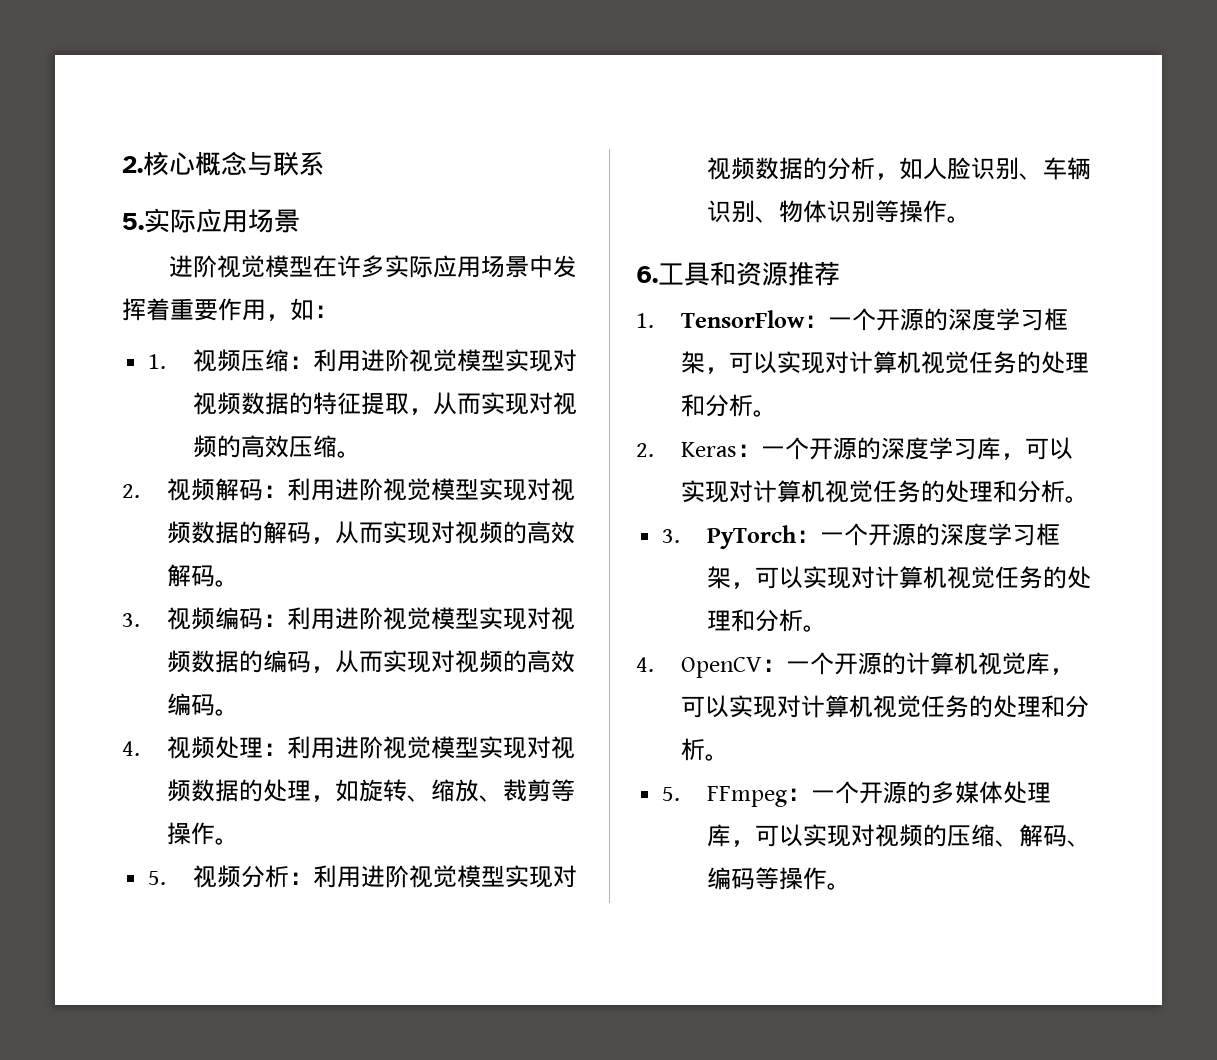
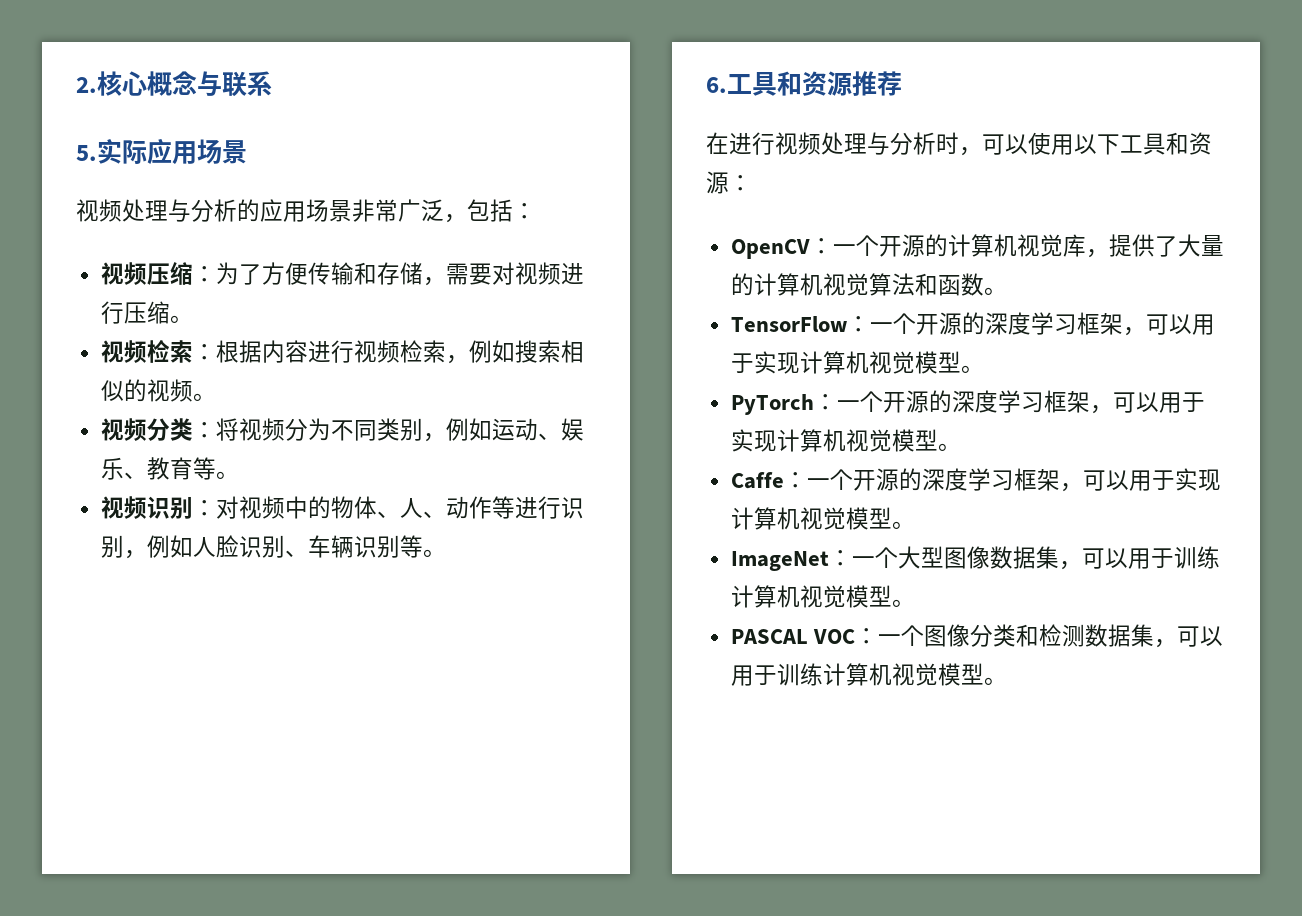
[169,255,578,278] [122,298,338,321] [148,354,167,369] 进阶视觉模型在许多实际应用场景中发挥着重要作用，如： // 1. -> [76,199,536,223] 视频处理与分析的应用场景非常广泛，包括： //
[313,349,578,372] [193,392,578,415] [193,435,362,458] [122,478,575,501] [166,521,575,544] [166,564,239,587] [122,607,575,630] [166,650,575,673] [166,693,239,716] [122,736,575,759] [166,779,575,802] [166,822,239,845] [148,865,578,888] [707,157,900,180] 利用进阶视觉模型实现对视频数据的特征提取，从而实现对视频的高效压缩。 // 2.视频解码：利用进阶视觉模型实现对视频数据的解码，从而实现对视频的高效解码。 // 3.视频编码：利用进阶视觉模型实现对视频数据的编码，从而实现对视频的高效编码。 // 4.视频处理：利用进阶视觉模型实现对视频数据的处理，如旋转、缩放、裁剪等操作。 // 5.视频分析：利用进阶视觉模型实现对视频数据的分析， -> [215,262,584,286] [100,301,193,324] [100,339,584,364] [100,379,216,402] [100,418,584,442] [100,457,239,480] [100,496,584,519] [100,535,170,559] 为了方便传输和存储，需要对视频进行压缩。 // 视频检索：根据内容进行视频检索，例如搜索相似的视频。 // 视频分类：将视频分为不同类别，例如运动、娱乐、教育等。 // 视频识别：对视频中的物体、人、动作等进行识别，例
[755,200,948,223] 、物体识别等操作 -> [399,535,423,558] 等
[636,313,654,328] 1. -> [706,132,1212,156] [706,171,752,194] [730,234,1224,259] [730,273,1007,296] 在进行视频处理与分析时，可以使用以下工具和资源： // OpenCV：一个开源的计算机视觉库，提供了大量的计算机视觉算法和函数。 //
[776,351,1089,374] [680,394,777,417] [636,437,1073,460] [680,480,1089,503] [662,529,681,543] 实现对计算机视觉任务的处理和分析。 // 2. Keras：一个开源的深度学习库，可以实现对计算机视觉任务的处理和分析。 // 3. -> [1191,314,1215,335] [730,351,984,374] 用于实现计算机视觉模型。 //
[803,566,1092,589] [707,609,828,632] [636,652,1074,678] [680,695,1089,718] [680,738,729,761] [662,781,1052,807] [707,824,1092,847] [707,867,828,890] 实现对计算机视觉任务的处理和分析。 // 4. OpenCV：一个开源的计算机视觉库，可以实现对计算机视觉任务的处理和分析。 // 5. FFmpeg：一个开源的多媒体处理库，可以实现对视频的压缩、解码、编码等操作 -> [1158,392,1205,413] [730,429,961,452] [730,468,1221,492] [730,507,915,530] [730,546,1220,571] [730,585,915,608] [730,624,1223,648] [730,663,984,686] 用于实现计算机视觉模型。 // Caffe：一个开源的深度学习框架，可以用于实现计算机视觉模型。 // ImageNet：一个大型图像数据集，可以用于训练计算机视觉模型。 // PASCAL VOC：一个图像分类和检测数据集，可以用于训练计算机视觉模型

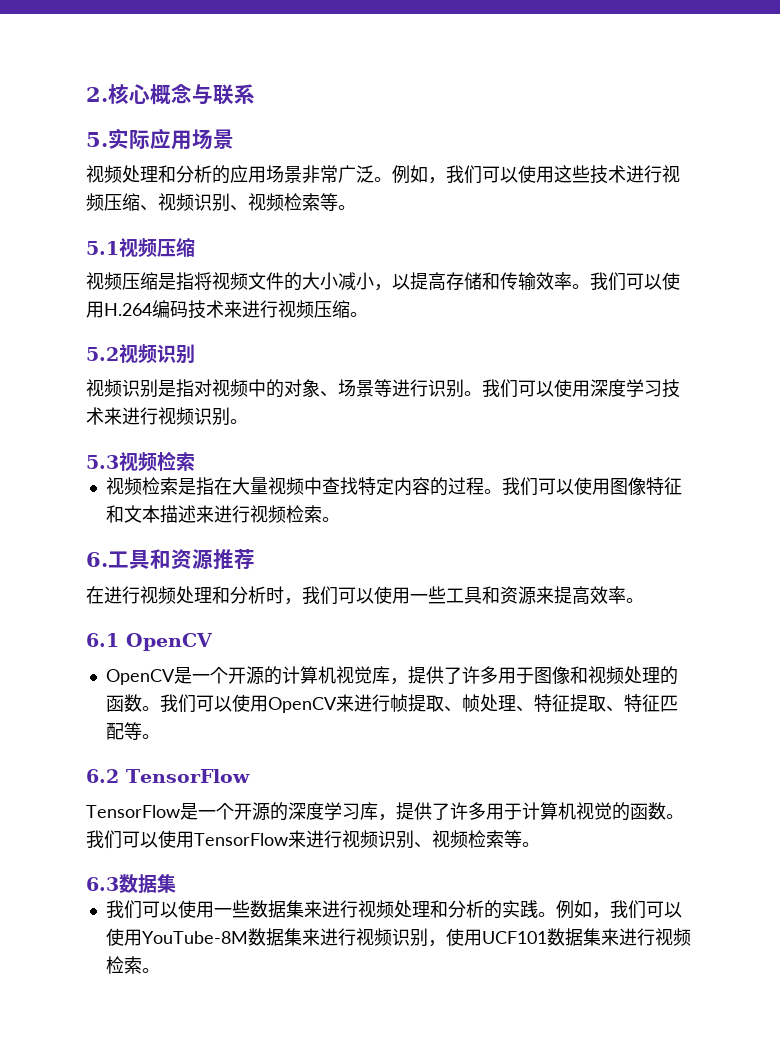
[168,199,191,222] 与 -> [158,165,176,183] 和
[444,199,536,223] [100,262,584,286] [100,301,193,324] [100,339,584,364] [100,379,216,402] [100,418,584,442] [100,457,239,480] [100,496,584,519] [100,535,423,559] ，包括： // 视频压缩：为了方便传输和存储，需要对视频进行压缩。 // 视频检索：根据内容进行视频检索，例如搜索相似的视频。 // 视频分类：将视频分为不同类别，例如运动、娱乐、教育等。 // 视频识别：对视频中的物体、人、动作等进行识别，例如人脸识别、车辆识别等 -> [374,165,680,184] [86,193,356,212] [86,237,195,257] [86,272,680,291] [86,300,368,319] [86,344,195,364] [86,379,680,398] [86,407,248,426] [86,451,195,471] [105,477,682,496] [105,505,322,523] 。例如，我们可以使用这些技术进行视频压缩、视频识别、视频检索等。 // 5.1视频压缩 // 视频压缩是指将视频文件的大小减小，以提高存储和传输效率。我们可以使用H.264编码技术来进行视频压缩。 // 5.2视频识别 // 视频识别是指对视频中的对象、场景等进行识别。我们可以使用深度学习技术来进行视频识别。 // 5.3视频检索 // 视频检索是指在大量视频中查找特定内容的过程。我们可以使用图像特征和文本描述来进行视频检索
[867,132,890,155] 与 -> [212,586,230,604] 和
[982,132,1212,155] [706,171,752,194] [730,238,833,259] 可以使用以下工具和资源： // OpenCV： -> [302,586,644,605] [86,633,213,651] [105,667,192,685] 我们可以使用一些工具和资源来提高效率。 // 6.1 OpenCV // OpenCV是
[1177,234,1224,257] [730,273,1007,296] [730,312,1215,336] [730,351,984,374] [730,390,1205,415] [730,429,961,452] [730,468,1221,492] [730,507,915,530] [730,546,1220,571] [730,585,915,608] [730,624,1223,648] [730,663,984,686] 大量的计算机视觉算法和函数。 // TensorFlow：一个开源的深度学习框架，可以用于实现计算机视觉模型。 // PyTorch：一个开源的深度学习框架，可以用于实现计算机视觉模型。 // Caffe：一个开源的深度学习框架，可以用于实现计算机视觉模型。 // ImageNet：一个大型图像数据集，可以用于训练计算机视觉模型。 // PASCAL VOC：一个图像分类和检测数据集，可以用于训练计算机视觉模型 -> [461,666,678,685] [105,694,678,713] [105,722,160,740] [86,769,250,783] [86,802,684,821] [86,830,540,849] [86,874,176,893] [105,900,682,919] [105,928,691,947] [105,956,142,974] 许多用于图像和视频处理的函数。我们可以使用OpenCV来进行帧提取、帧处理、特征提取、特征匹配等。 // 6.2 TensorFlow // TensorFlow是一个开源的深度学习库，提供了许多用于计算机视觉的函数。我们可以使用TensorFlow来进行视频识别、视频检索等。 // 6.3数据集 // 我们可以使用一些数据集来进行视频处理和分析的实践。例如，我们可以使用YouTube-8M数据集来进行视频识别，使用UCF101数据集来进行视频检索

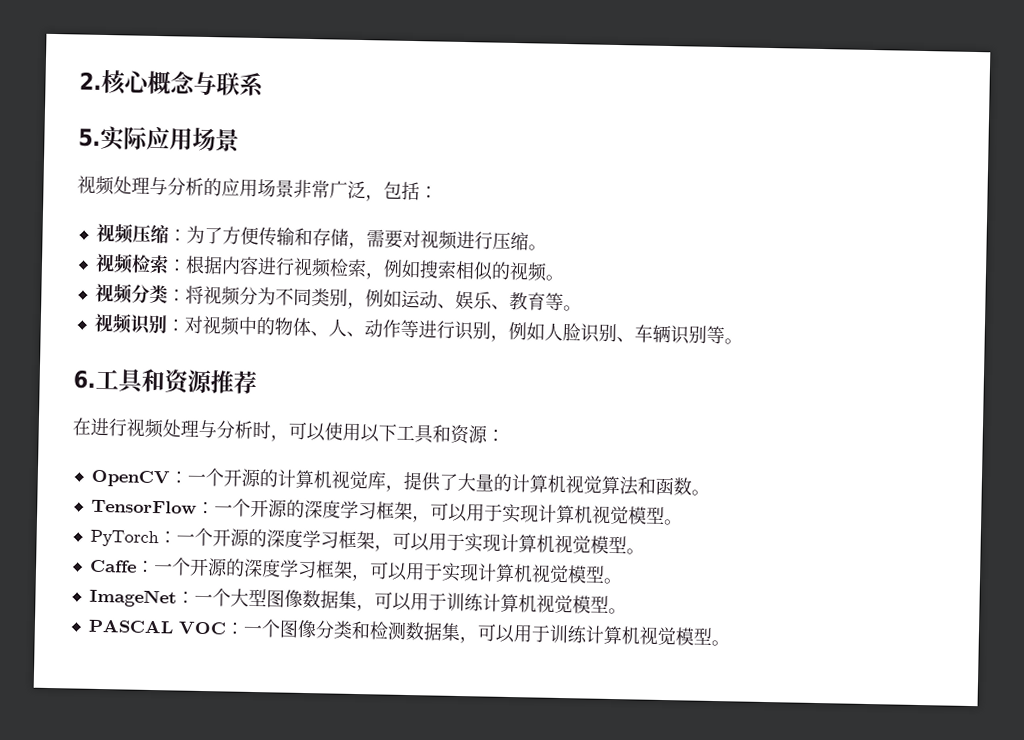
[158,165,176,183] 和 -> [149,176,168,196] 与
[374,165,680,184] [86,193,356,212] [86,237,195,257] [86,272,680,291] [86,300,368,319] [86,344,195,364] [86,379,680,398] [86,407,248,426] [86,451,195,471] [105,477,682,496] [105,505,322,523] 。例如，我们可以使用这些技术进行视频压缩、视频识别、视频检索等。 // 5.1视频压缩 // 视频压缩是指将视频文件的大小减小，以提高存储和传输效率。我们可以使用H.264编码技术来进行视频压缩。 // 5.2视频识别 // 视频识别是指对视频中的对象、场景等进行识别。我们可以使用深度学习技术来进行视频识别。 // 5.3视频检索 // 视频检索是指在大量视频中查找特定内容的过程。我们可以使用图像特征和文本描述来进行视频检索 -> [365,181,438,202] [95,223,547,251] [94,253,564,282] [94,283,582,312] [93,313,725,345] ，包括： // 视频压缩：为了方便传输和存储，需要对视频进行压缩。 // 视频检索：根据内容进行视频检索，例如搜索相似的视频。 // 视频分类：将视频分为不同类别，例如运动、娱乐、教育等。 // 视频识别：对视频中的物体、人、动作等进行识别，例如人脸识别、车辆识别等
[212,586,230,604] 和 -> [198,419,217,439] 与
[302,586,644,605] [86,633,213,651] [105,667,192,685] 我们可以使用一些工具和资源来提高效率。 // 6.1 OpenCV // OpenCV是 -> [288,421,505,445] [90,469,188,488] 可以使用以下工具和资源： // OpenCV：
[461,666,678,685] [105,694,678,713] [105,722,160,740] [86,769,250,783] [86,802,684,821] [86,830,540,849] [86,874,176,893] [105,900,682,919] [105,928,691,947] [105,956,142,974] 许多用于图像和视频处理的函数。我们可以使用OpenCV来进行帧提取、帧处理、特征提取、特征匹配等。 // 6.2 TensorFlow // TensorFlow是一个开源的深度学习库，提供了许多用于计算机视觉的函数。我们可以使用TensorFlow来进行视频识别、视频检索等。 // 6.3数据集 // 我们可以使用一些数据集来进行视频处理和分析的实践。例如，我们可以使用YouTube-8M数据集来进行视频识别，使用UCF101数据集来进行视频检索 -> [456,472,710,496] [90,498,683,526] [89,527,645,555] [88,557,622,585] [88,588,627,615] [87,618,712,646] 大量的计算机视觉算法和函数。 // TensorFlow：一个开源的深度学习框架，可以用于实现计算机视觉模型。 // PyTorch：一个开源的深度学习框架，可以用于实现计算机视觉模型。 // Caffe：一个开源的深度学习框架，可以用于实现计算机视觉模型。 // ImageNet：一个大型图像数据集，可以用于训练计算机视觉模型。 // PASCAL VOC：一个图像分类和检测数据集，可以用于训练计算机视觉模型

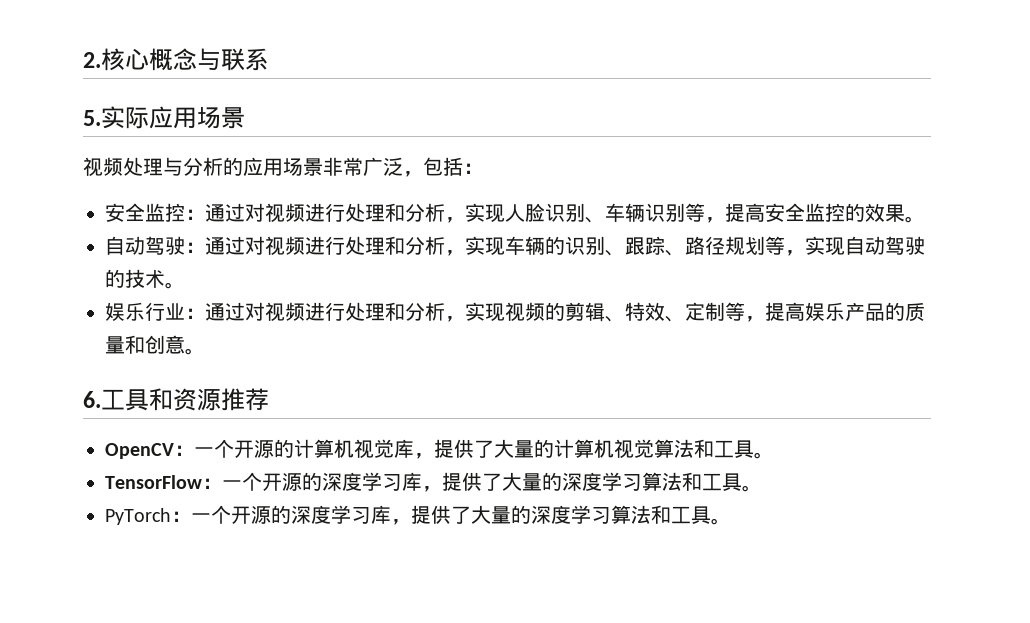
[95,223,547,251] [94,253,564,282] [94,283,582,312] [93,313,545,342] 视频压缩：为了方便传输和存储，需要对视频进行压缩。 // 视频检索：根据内容进行视频检索，例如搜索相似的视频。 // 视频分类：将视频分为不同类别，例如运动、娱乐、教育等。 // 视频识别：对视频中的物体、人、动作等进行识别，例如 -> [105,203,505,223] 安全监控：通过对视频进行处理和分析，实现
(725, 335) none -> [705,203,925,223] [105,236,925,256] [105,269,185,289] [105,302,925,322] [105,335,185,354] ，提高安全监控的效果。 // 自动驾驶：通过对视频进行处理和分析，实现车辆的识别、跟踪、路径规划等，实现自动驾驶的技术。 // 娱乐行业：通过对视频进行处理和分析，实现视频的剪辑、特效、定制等，提高娱乐产品的质量和创意
[72,417,505,445] // 在进行视频处理与分析时，可以使用以下工具和资源： -> (269, 399) none
[654,476,692,496] 函数 -> [714,440,754,458] 工具
[375,501,665,525] 框架，可以用于实现计算机视觉模型 -> [402,472,742,492] 库，提供了大量的深度学习算法和工具
[337,530,645,555] [88,557,622,585] [88,588,627,615] [87,618,712,646] 框架，可以用于实现计算机视觉模型。 // Caffe：一个开源的深度学习框架，可以用于实现计算机视觉模型。 // ImageNet：一个大型图像数据集，可以用于训练计算机视觉模型。 // PASCAL VOC：一个图像分类和检测数据集，可以用于训练计算机视觉模型 -> [371,505,711,525] 库，提供了大量的深度学习算法和工具

